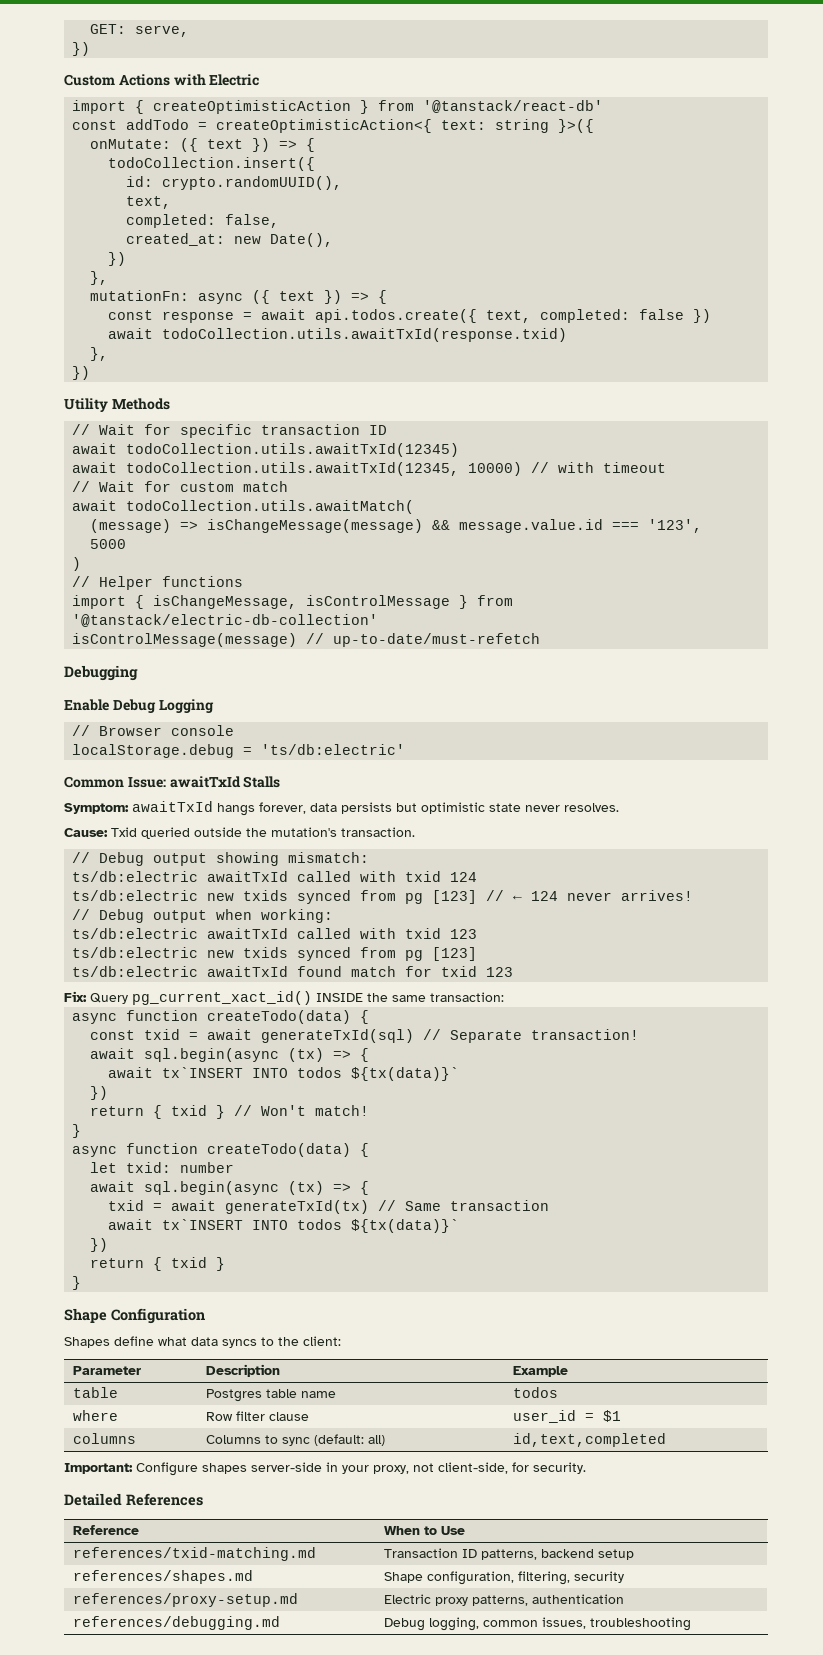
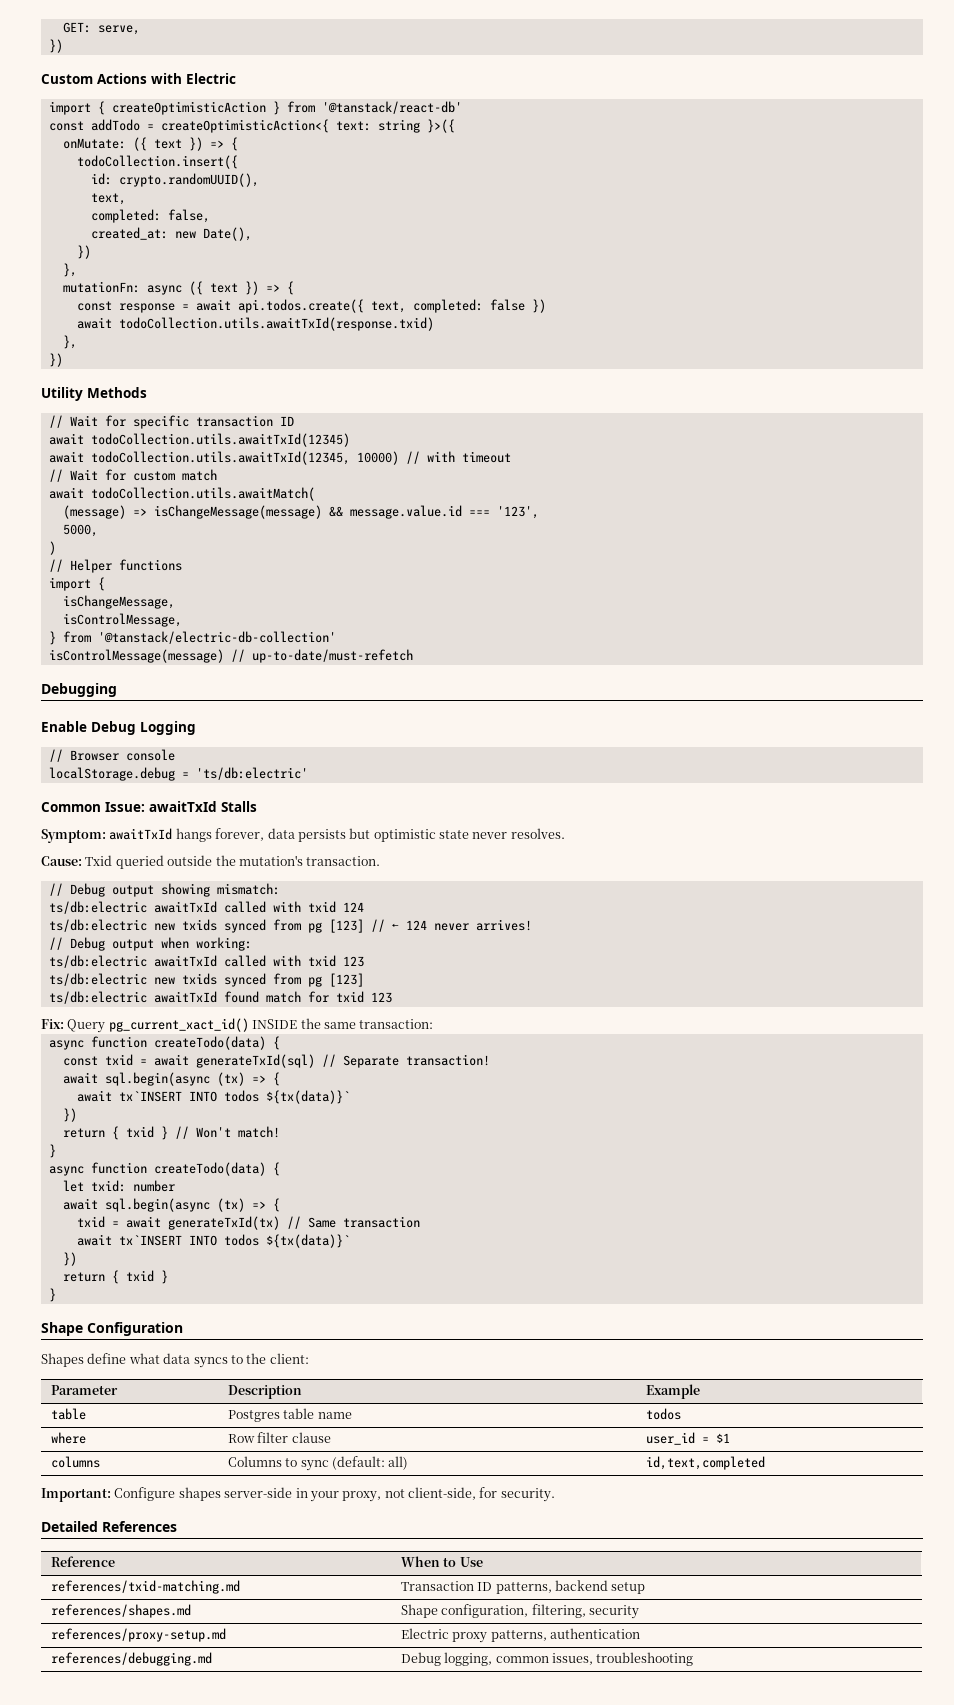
[90,539,127,549] 5000 -> [62,524,98,537] 5000,
(145, 602) none -> (105, 584) //
[306,595,451,609] isControlMessage -> [62,613,182,627] // isControlMessage, //

